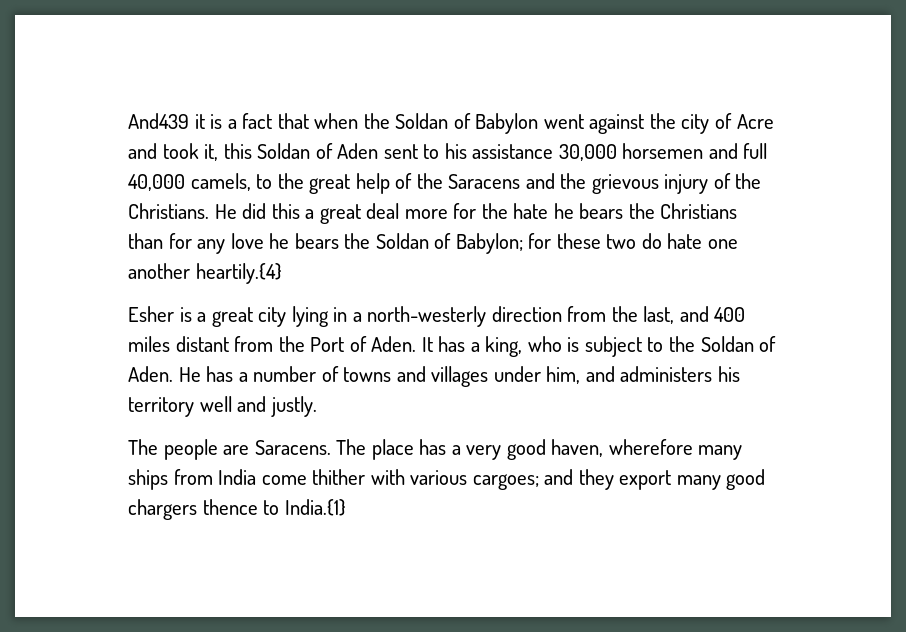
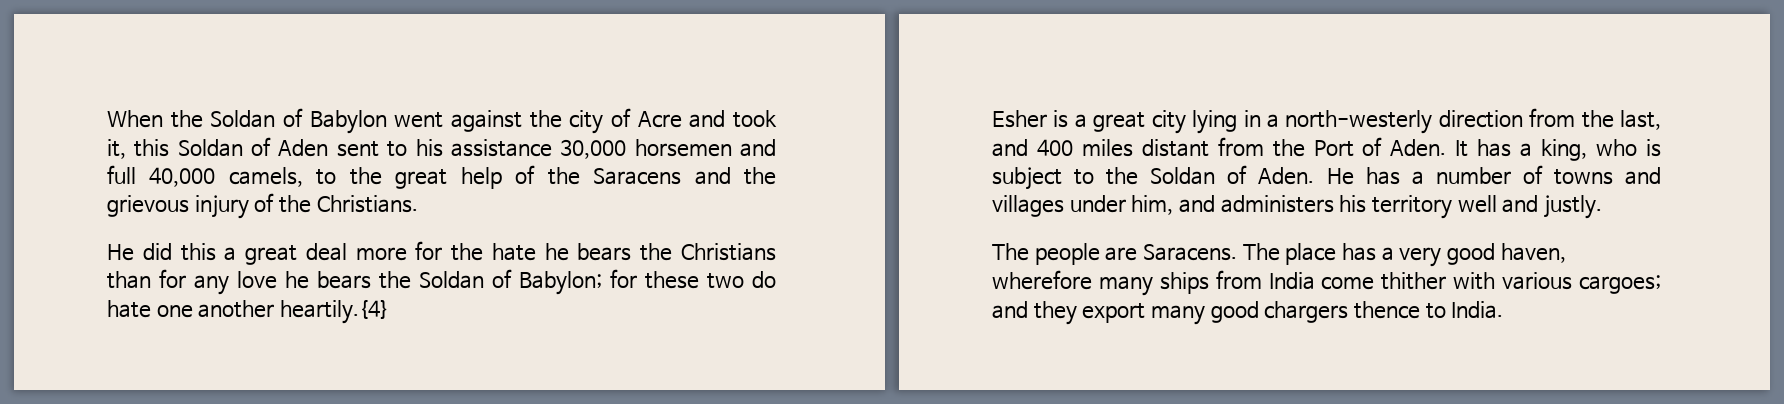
[128,113,359,129] And439 it is a fact that when -> [107,110,163,128] When
(209, 211) none -> (418, 204) //
[284,499,346,516] India.{1} -> [1451,301,1504,319] India.

